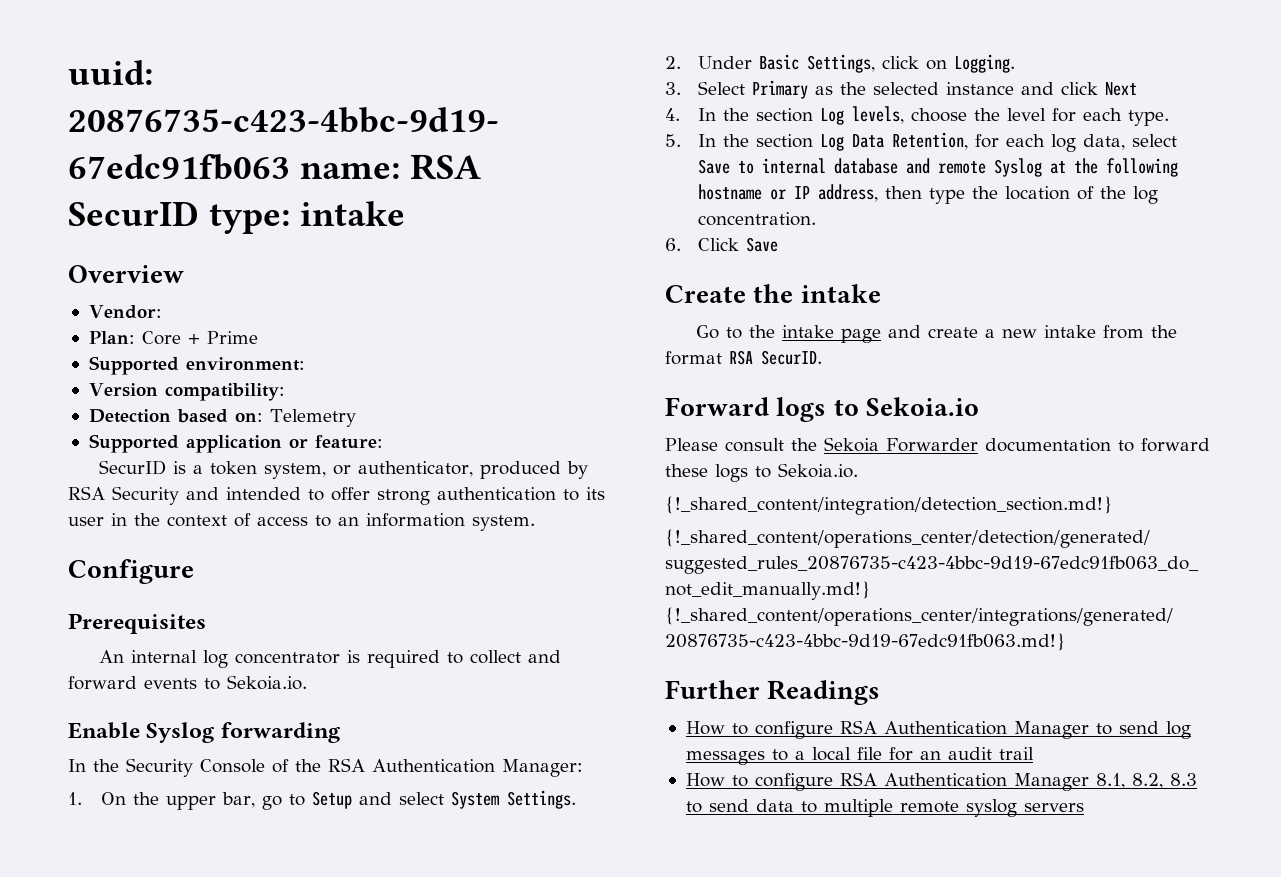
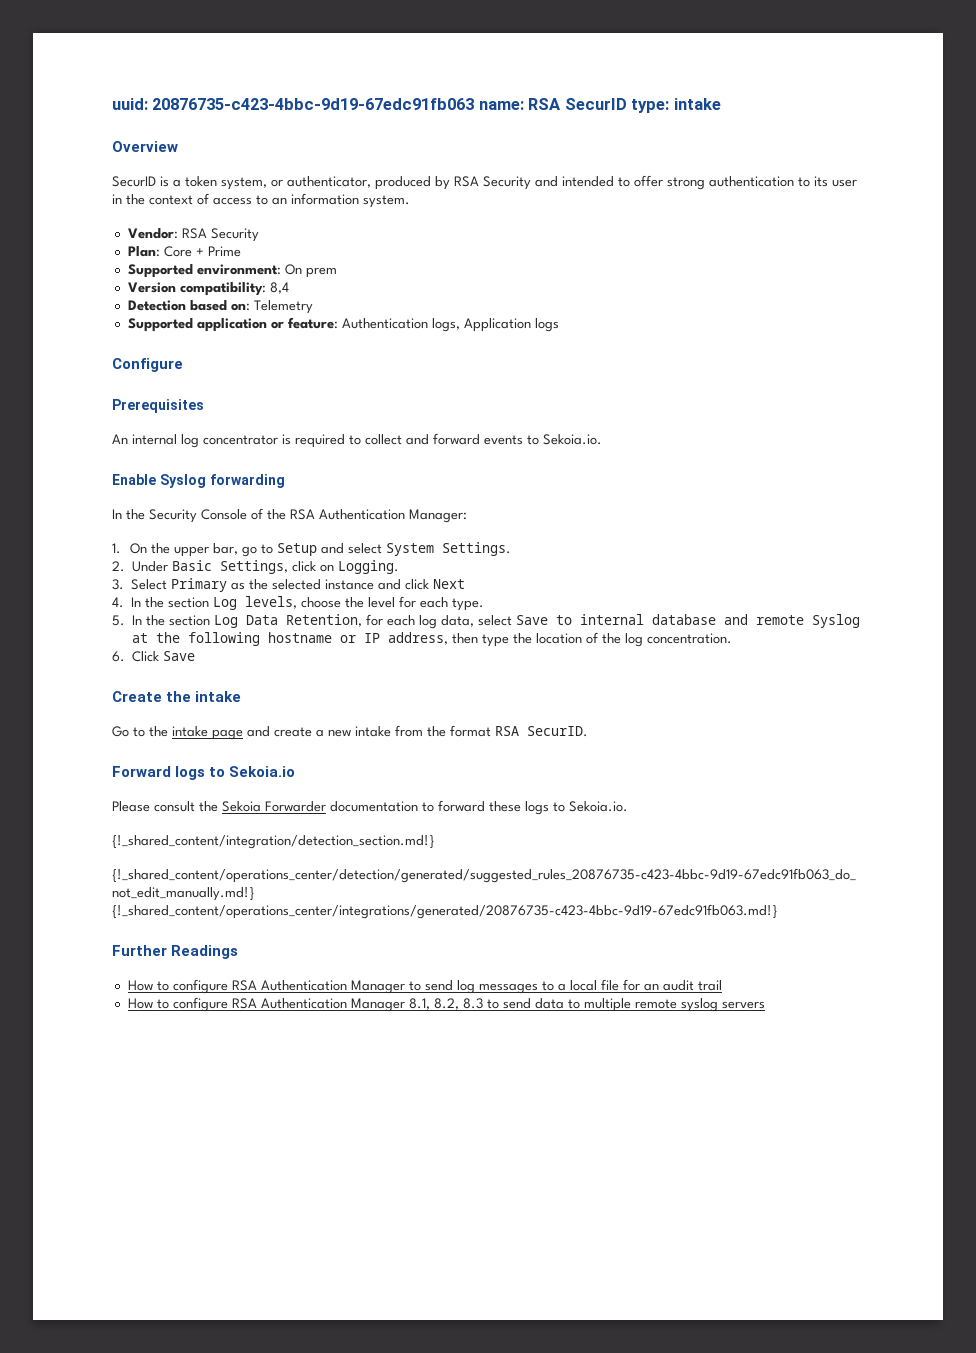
[88,305,162,319] [88,331,258,345] [88,356,305,375] [88,383,285,401] [88,409,356,427] [88,434,383,453] // Vendor: // Plan: Core + Prime // Supported environment: // Version compatibility: // Detection based on: Telemetry // Supported application or feature: -> (178, 146) none
(535, 523) none -> [127,228,259,242] [127,246,241,257] [127,264,337,278] [127,282,289,296] [127,300,313,314] [127,317,559,332] // Vendor: RSA Security // Plan: Core + Prime // Supported environment: On prem // Version compatibility: 8,4 // Detection based on: Telemetry // Supported application or feature: Authentication logs, Application logs

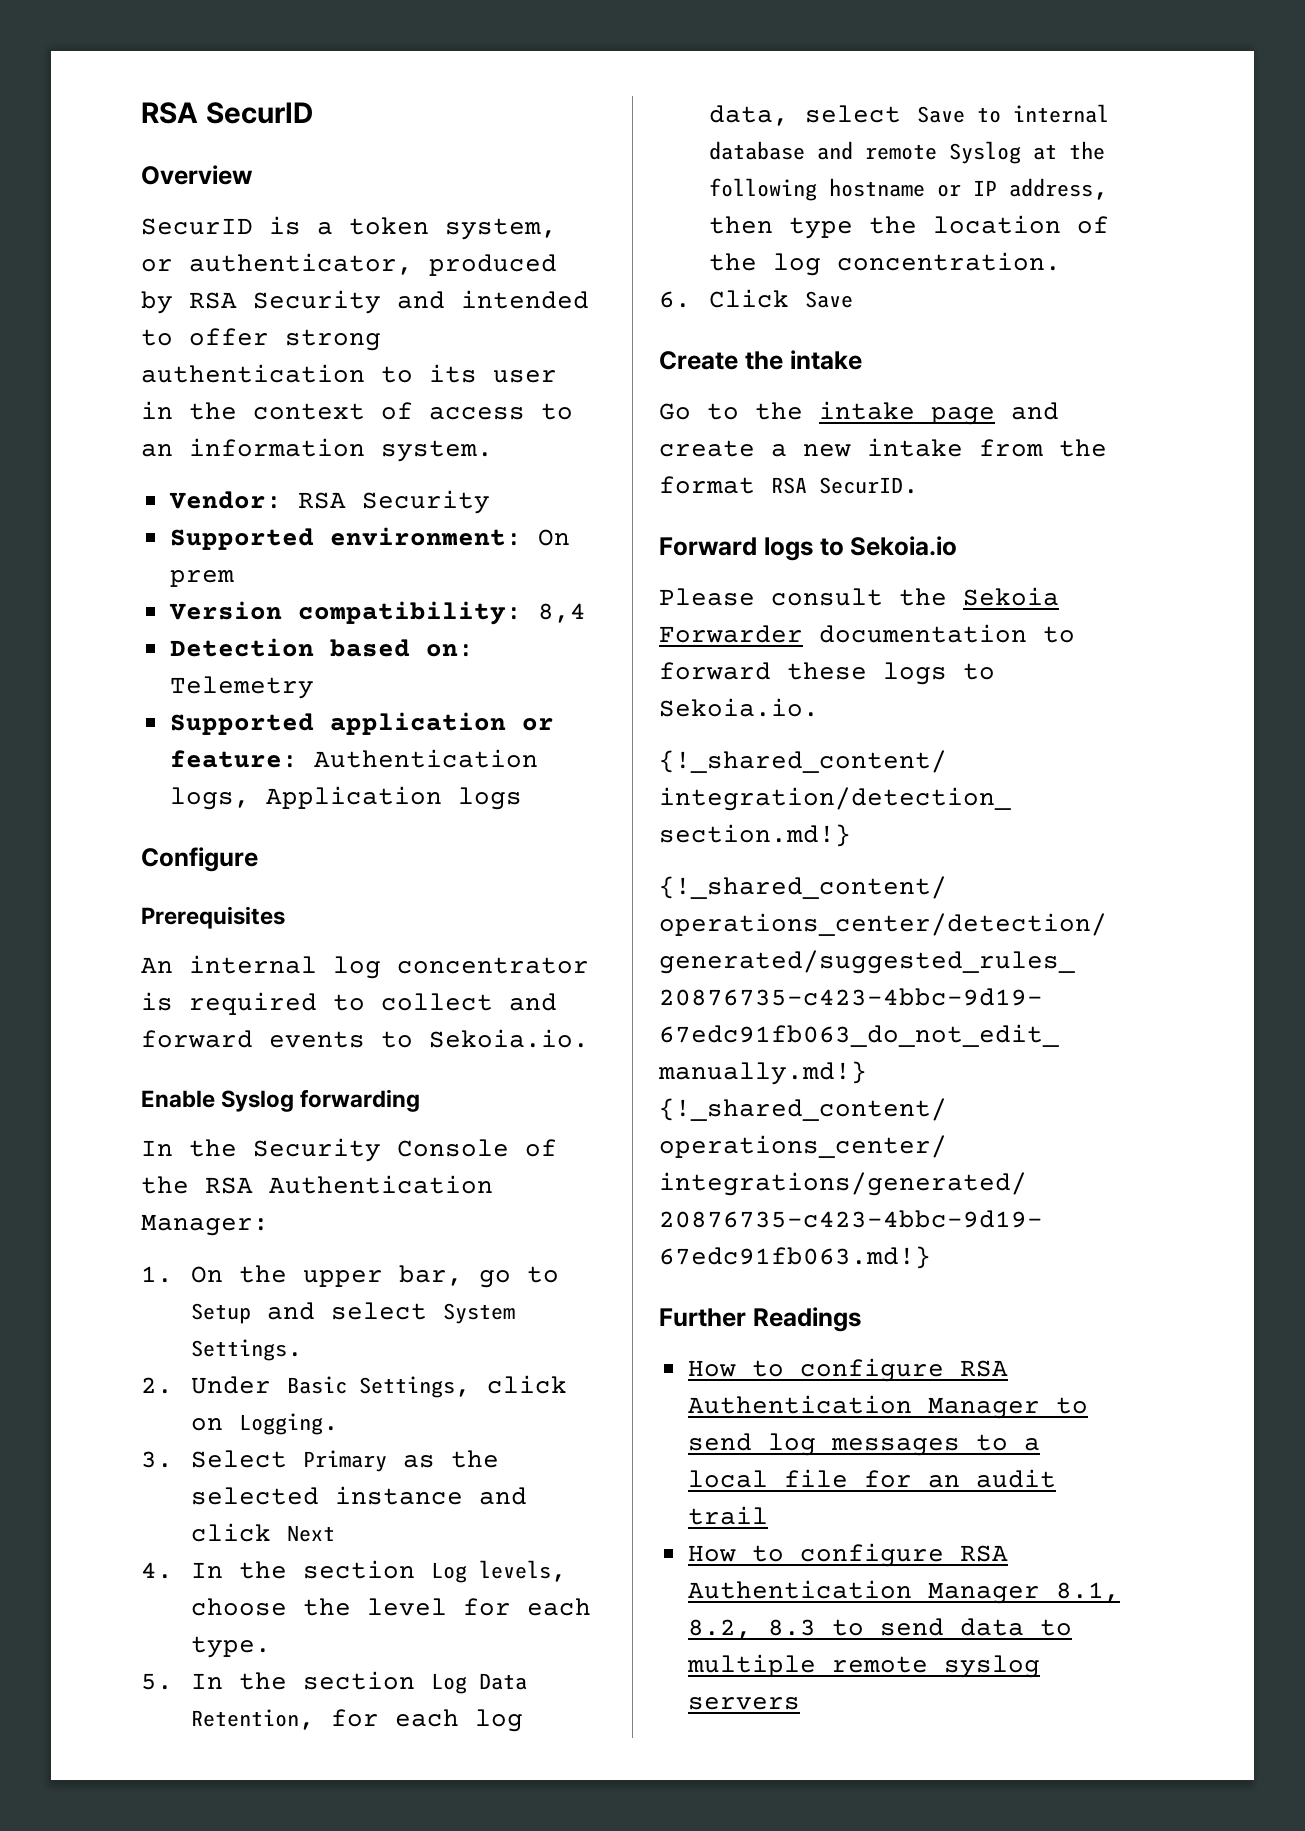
[112,98,524,110] uuid: 20876735-c423-4bbc-9d19-67edc91fb063 name: -> (141, 113) none
[631,98,721,113] type: intake -> (313, 113) none
[127,246,241,257] // Plan: Core + Prime -> (490, 502) none

